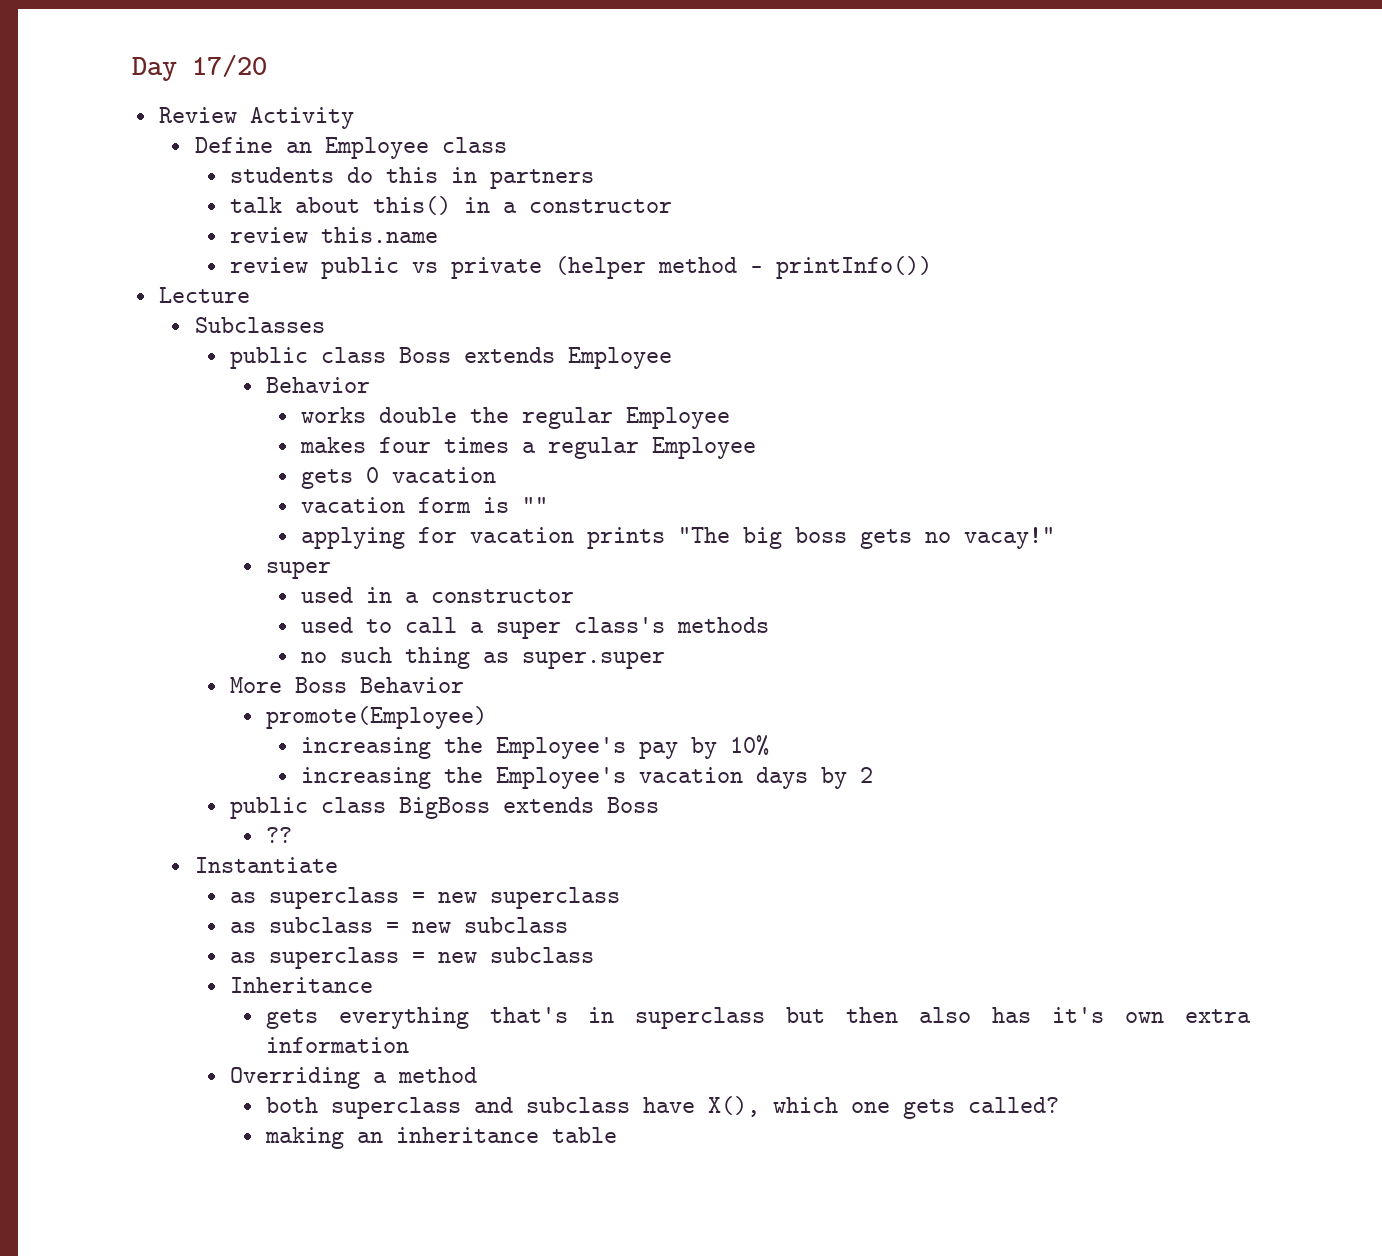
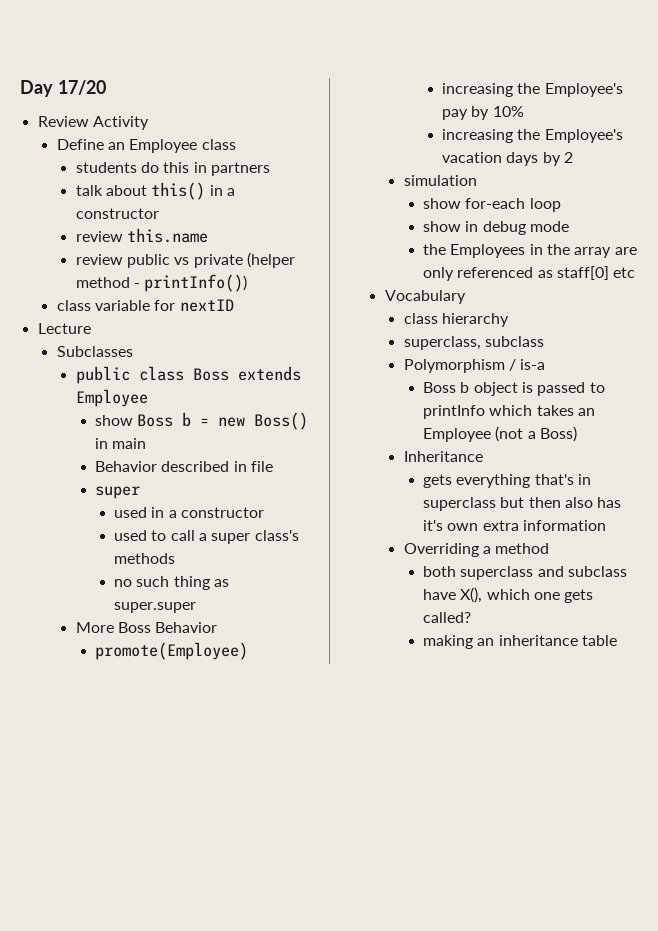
(933, 267) none -> [56,299,234,312] // class variable for nextID
[265,377,370,393] [301,407,731,429] [300,437,757,459] [301,467,497,489] [301,497,549,513] [301,527,1056,549] Behavior // works double the regular Employee // makes four times a regular Employee // gets 0 vacation // vacation form is "" // applying for vacation prints "The big boss gets no vacay!" -> [94,412,309,430] [94,438,147,449] [94,461,273,472] show Boss b = new Boss() in main // Behavior described in file
[230,797,660,819] [265,827,292,843] [194,857,338,873] [230,887,621,909] [230,917,569,933] [230,947,595,969] public class BigBoss extends Boss // ?? // Instantiate // as superclass = new superclass // as subclass = new subclass // as superclass = new subclass -> [403,175,477,186] [422,198,561,212] [422,221,569,235] [422,244,637,258] [422,266,636,281] [384,290,466,304] [403,313,510,327] [403,336,545,350] [403,359,546,373] [422,382,605,396] [422,405,595,419] [422,426,577,442] simulation // show for-each loop // show in debug mode // the Employees in the array are only referenced as staff[0] etc // Vocabulary // class hierarchy // superclass, subclass // Polymorphism / is-a // Boss b object is passed to printInfo which takes an Employee (not a Boss)

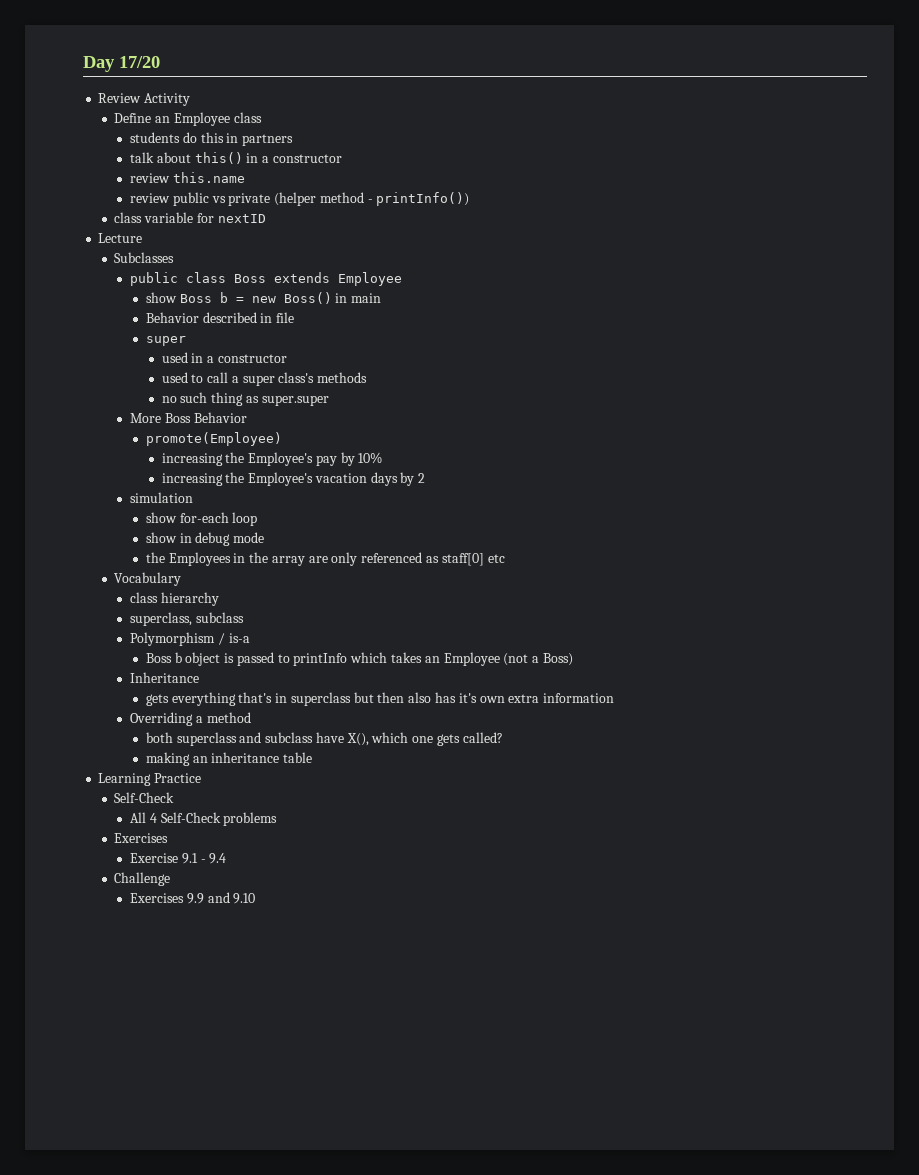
(617, 640) none -> [98,773,202,786] [114,792,175,803] [129,812,278,826] [114,833,169,843] [129,853,227,864] [114,872,171,886] [129,892,256,904] // Learning Practice // Self-Check // All 4 Self-Check problems // Exercises // Exercise 9.1 - 9.4 // Challenge // Exercises 9.9 and 9.10

